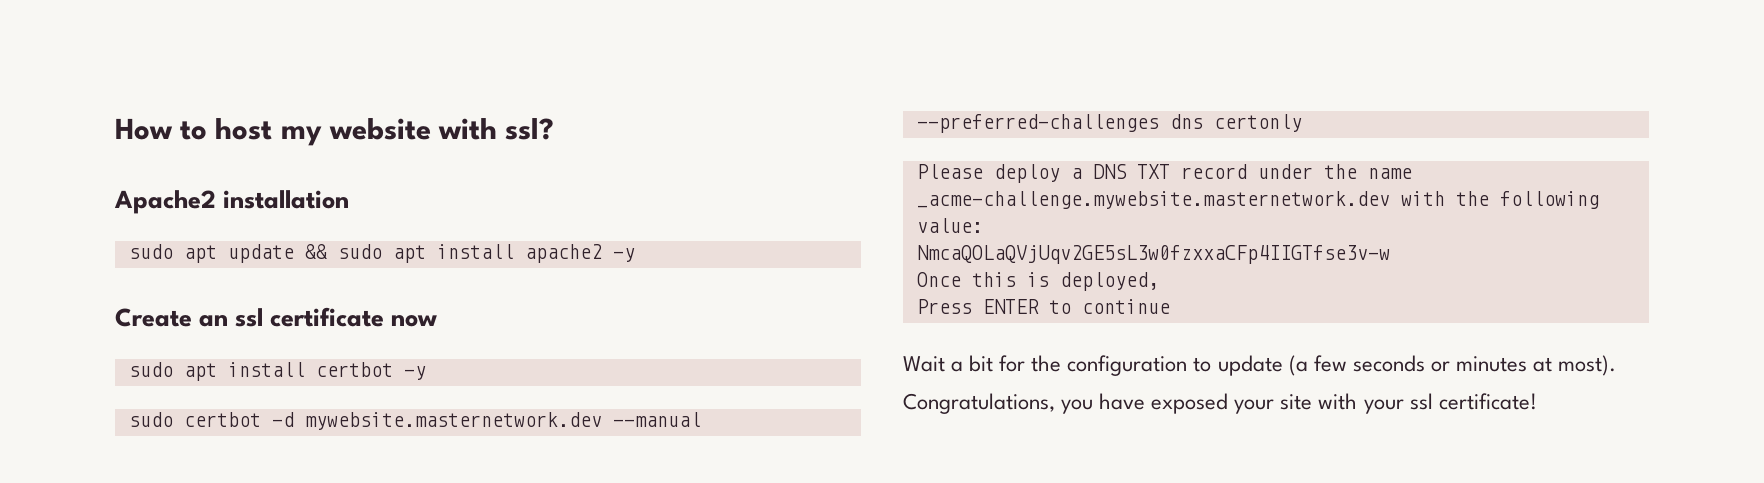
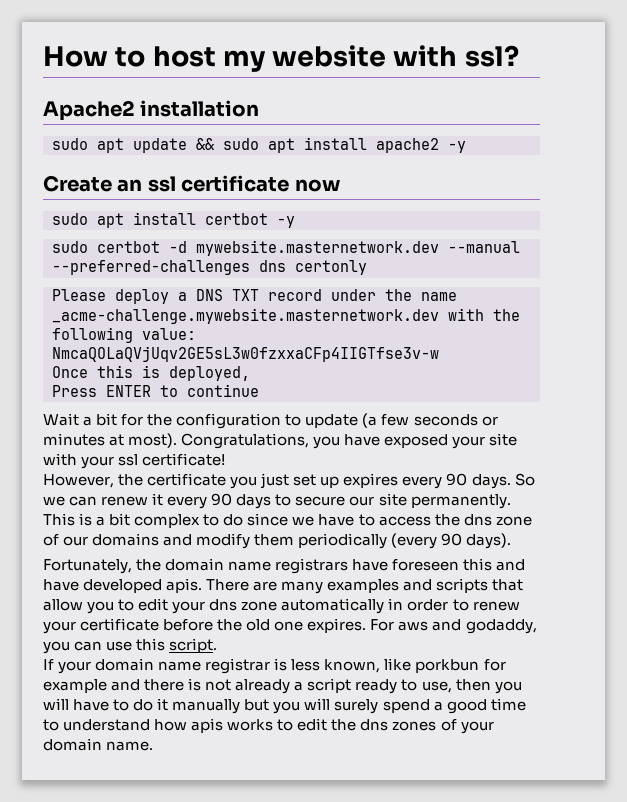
(1537, 401) none -> [43,473,535,489] [43,493,511,509] [43,513,532,528] [43,533,512,549] [43,558,526,574] [43,578,524,594] [43,598,520,614] [43,618,537,634] [43,638,218,654] [43,658,506,674] [43,678,522,694] [43,698,526,714] [43,718,494,734] [43,738,154,751] // However, the certificate you just set up expires every 90 days. So we can renew it every 90 days to secure our site permanently. This is a bit complex to do since we have to access the dns zone of our domains and modify them periodically (every 90 days). // Fortunately, the domain name registrars have foreseen this and have developed apis. There are many examples and scripts that allow you to edit your dns zone automatically in order to renew your certificate before the old one expires. For aws and godaddy, you can use this script. // If your domain name registrar is less known, like porkbun for example and there is not already a script ready to use, then you will have to do it manually but you will surely spend a good time to understand how apis works to edit the dns zones of your domain name.

